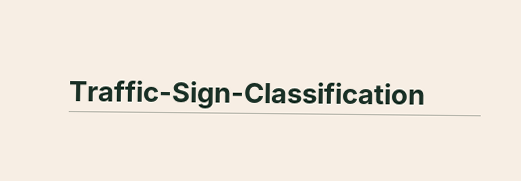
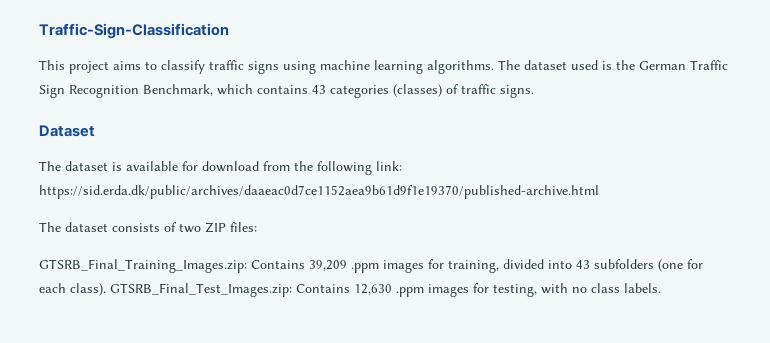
(426, 95) none -> [39,60,728,74] [39,84,534,98] [39,125,95,137] [39,161,402,175] [39,185,599,199] [39,222,257,233] [39,259,703,273] [39,283,661,297] // This project aims to classify traffic signs using machine learning algorithms. The dataset used is the German Traffic Sign Recognition Benchmark, which contains 43 categories (classes) of traffic signs. // Dataset // The dataset is available for download from the following link: https://sid.erda.dk/public/archives/daaeac0d7ce1152aea9b61d9f1e19370/published-archive.html // The dataset consists of two ZIP files: // GTSRB_Final_Training_Images.zip: Contains 39,209 .ppm images for training, divided into 43 subfolders (one for each class). GTSRB_Final_Test_Images.zip: Contains 12,630 .ppm images for testing, with no class labels.

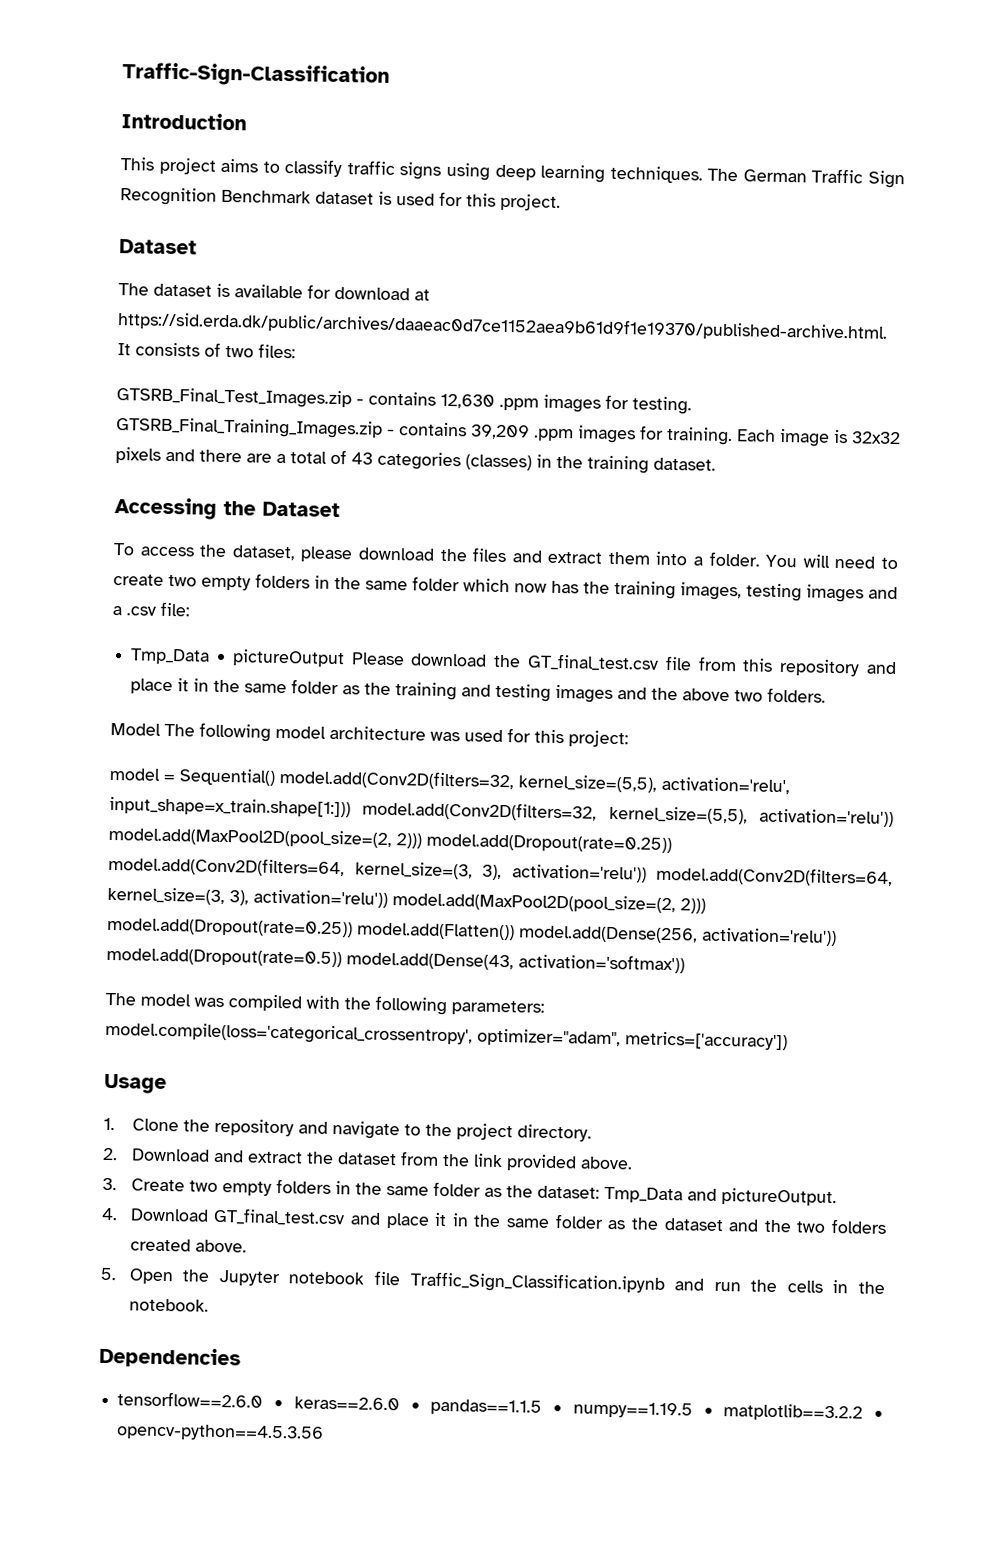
(229, 31) none -> [121,112,247,131] // Introduction
[320,60,728,74] [39,84,534,98] machine learning algorithms. The dataset used is the German Traffic Sign Recognition Benchmark, which contains 43 categories (classes) of traffic signs. -> [494,164,905,189] [120,187,561,211] deep learning techniques. The German Traffic Sign Recognition Benchmark dataset is used for this project.
[263,161,402,175] [39,185,599,199] [39,222,108,232] from the following link: https://sid.erda.dk/public/archives/daaeac0d7ce1152aea9b61d9f1e19370/published-archive.html // The dataset -> [414,289,430,301] [117,311,888,342] [117,343,131,356] at https://sid.erda.dk/public/archives/daaeac0d7ce1152aea9b61d9f1e19370/published-archive.html. It
[205,222,226,233] ZIP -> (254, 351) none
[39,259,703,273] [39,283,661,297] GTSRB_Final_Training_Images.zip: Contains 39,209 .ppm images for training, divided into 43 subfolders (one for each class). GTSRB_Final_Test_Images.zip: Contains 12,630 .ppm images for testing, with no class labels. -> [116,387,692,415] [116,417,901,447] [115,447,716,474] [114,496,340,520] [113,542,899,570] [113,573,898,603] [112,601,191,617] [130,648,897,677] [130,678,827,703] [110,722,629,748] [109,767,790,795] [109,796,895,828] [108,826,672,854] [108,855,893,888] [107,886,706,914] [107,917,837,947] [106,947,685,974] [105,992,545,1016] [105,1021,788,1051] [104,1073,167,1095] [103,1117,592,1142] [102,1147,633,1172] [102,1177,837,1207] [101,1207,887,1234] [129,1238,247,1253] [100,1267,886,1295] [128,1298,209,1312] [99,1346,241,1369] [117,1391,883,1422] [116,1423,325,1442] GTSRB_Final_Test_Images.zip - contains 12,630 .ppm images for testing. GTSRB_Final_Training_Images.zip - contains 39,209 .ppm images for training. Each image is 32x32 pixels and there are a total of 43 categories (classes) in the training dataset. // Accessing the Dataset // To access the dataset, please download the files and extract them into a folder. You will need to create two empty folders in the same folder which now has the training images, testing images and a .csv file: // Tmp_Data • pictureOutput Please download the GT_final_test.csv file from this repository and place it in the same folder as the training and testing images and the above two folders. // Model The following model architecture was used for this project: // model = Sequential() model.add(Conv2D(filters=32, kernel_size=(5,5), activation='relu', input_shape=x_train.shape[1:])) model.add(Conv2D(filters=32, kernel_size=(5,5), activation='relu')) model.add(MaxPool2D(pool_size=(2, 2))) model.add(Dropout(rate=0.25)) model.add(Conv2D(filters=64, kernel_size=(3, 3), activation='relu')) model.add(Conv2D(filters=64, kernel_size=(3, 3), activation='relu')) model.add(MaxPool2D(pool_size=(2, 2))) model.add(Dropout(rate=0.25)) model.add(Flatten()) model.add(Dense(256, activation='relu')) model.add(Dropout(rate=0.5)) model.add(Dense(43, activation='softmax')) // The model was compiled with the following parameters: model.compile(loss='categorical_crossentropy', optimizer="adam", metrics=['accuracy']) // Usage // 1. Clone the repository and navigate to the project directory. // 2. Download and extract the dataset from the link provided above. // 3. Create two empty folders in the same folder as the dataset: Tmp_Data and pictureOutput. // 4. Download GT_final_test.csv and place it in the same folder as the dataset and the two folders created above. // 5. Open the Jupyter notebook file Traffic_Sign_Classification.ipynb and run the cells in the notebook. // Dependencies // tensorflow==2.6.0 • keras==2.6.0 • pandas==1.1.5 • numpy==1.19.5 • matplotlib==3.2.2 • opencv-python==4.5.3.56

